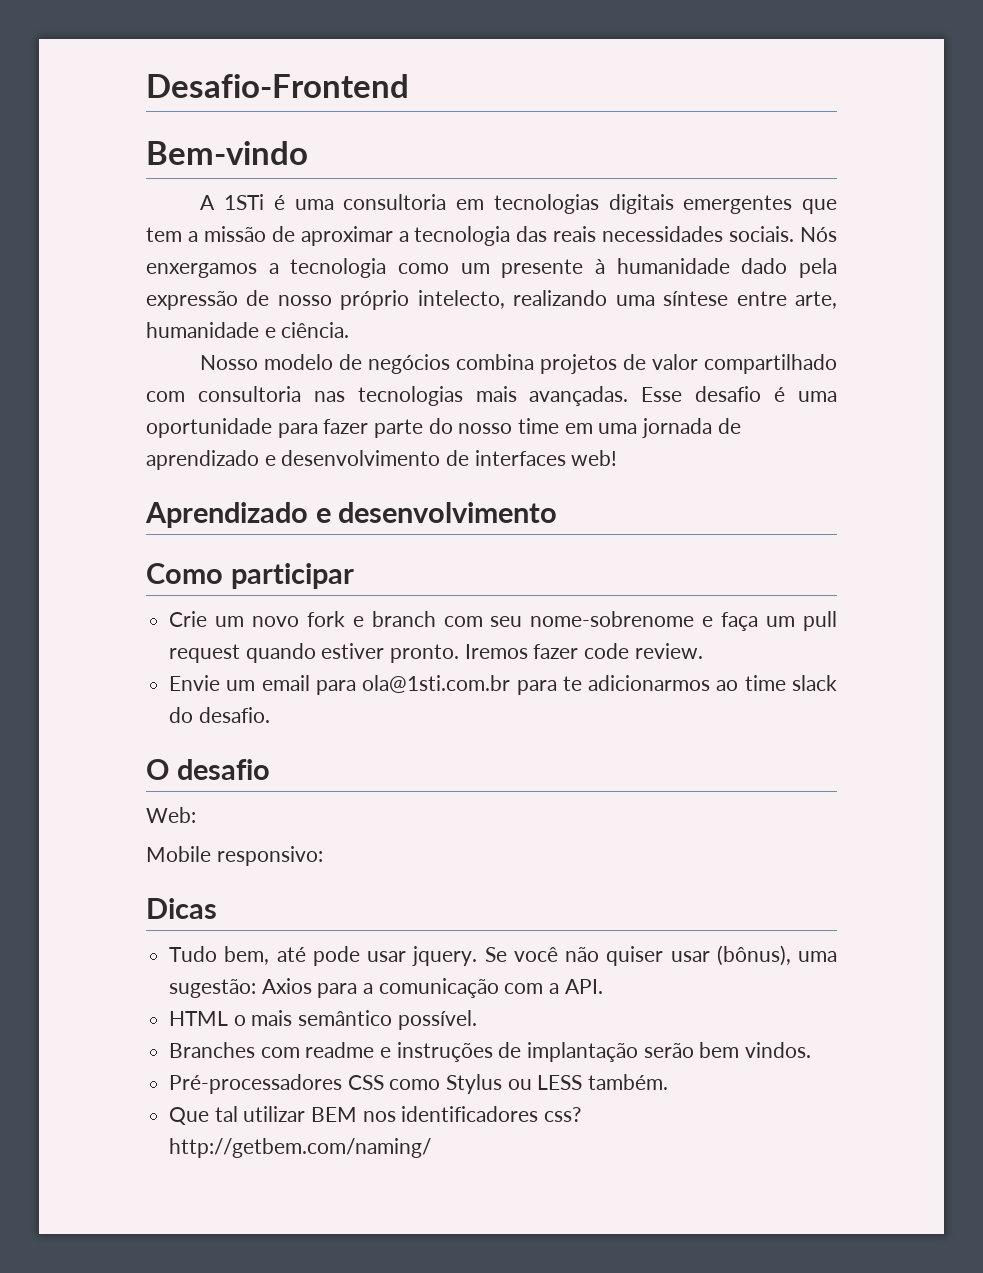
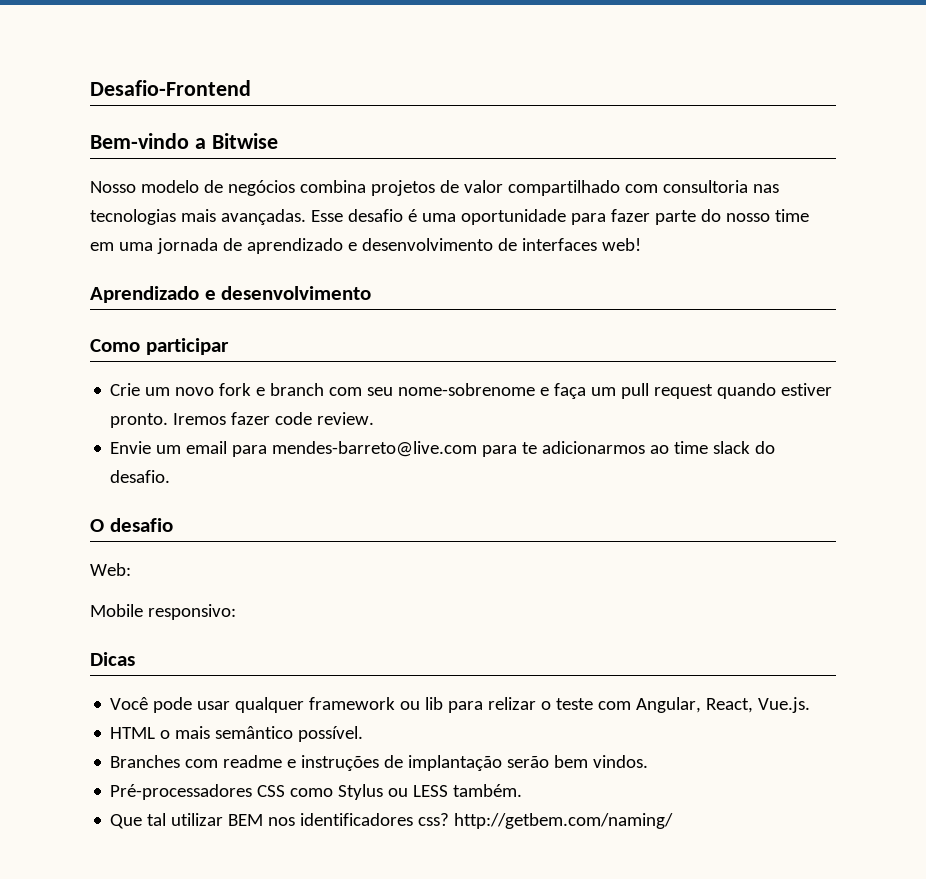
[200,194,837,214] [146,226,837,246] [146,258,837,278] [146,290,838,310] [146,322,350,338] // A 1STi é uma consultoria em tecnologias digitais emergentes que tem a missão de aproximar a tecnologia das reais necessidades sociais. Nós enxergamos a tecnologia como um presente à humanidade dado pela expressão de nosso próprio intelecto, realizando uma síntese entre arte, humanidade e ciência. -> [194,133,278,149] a Bitwise
[362,675,511,693] ola@1sti.com.br -> [272,441,478,457] mendes-barreto@live.com
[169,945,838,966] [169,978,603,998] Tudo bem, até pode usar jquery. Se você não quiser usar (bônus), uma sugestão: Axios para a comunicação com a API. -> [110,697,811,713] Você pode usar qualquer framework ou lib para relizar o teste com Angular, React, Vue.js.

